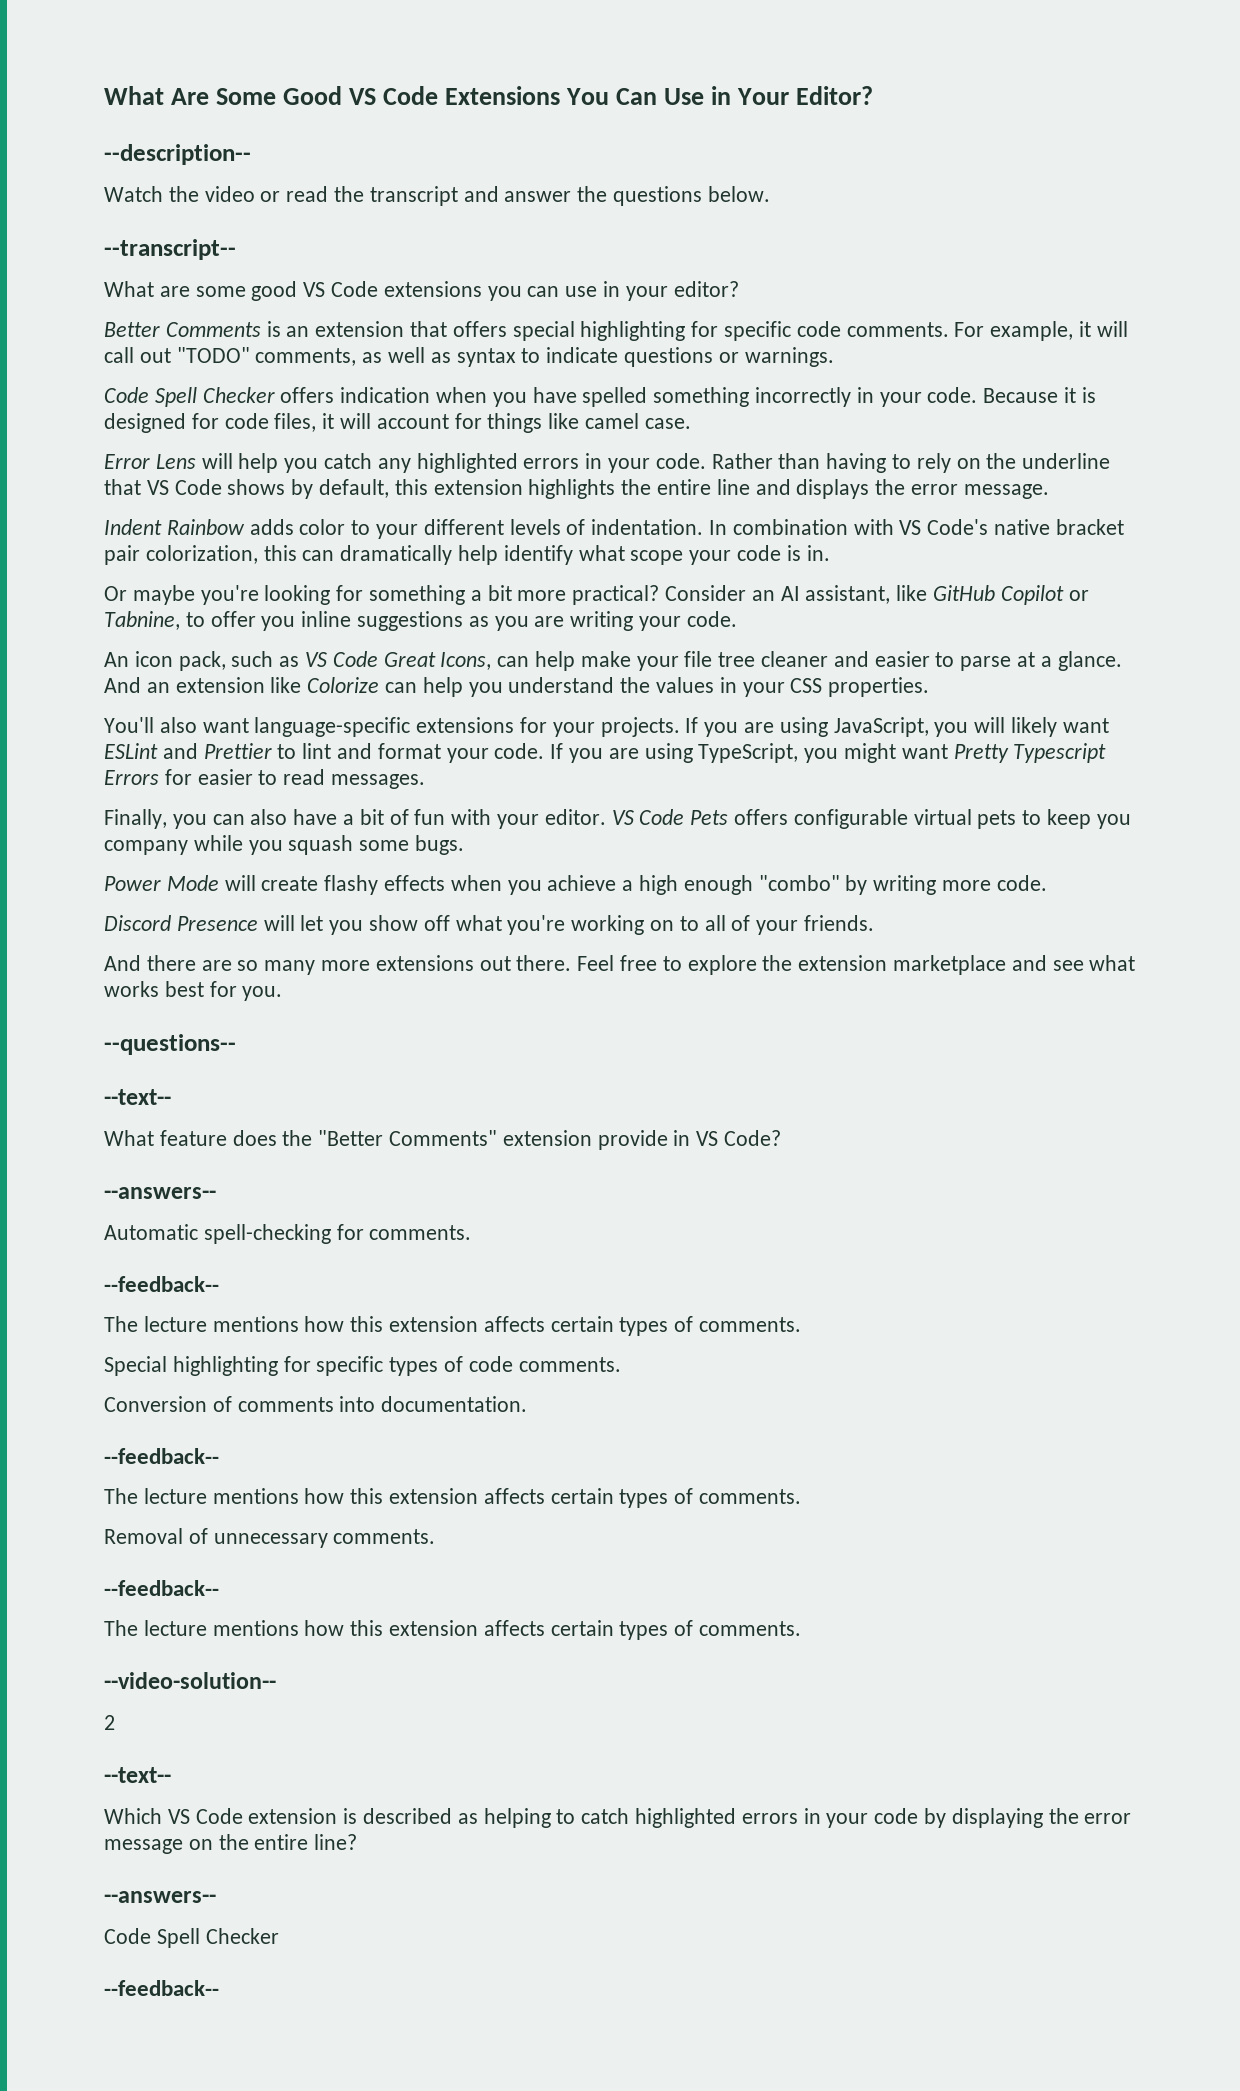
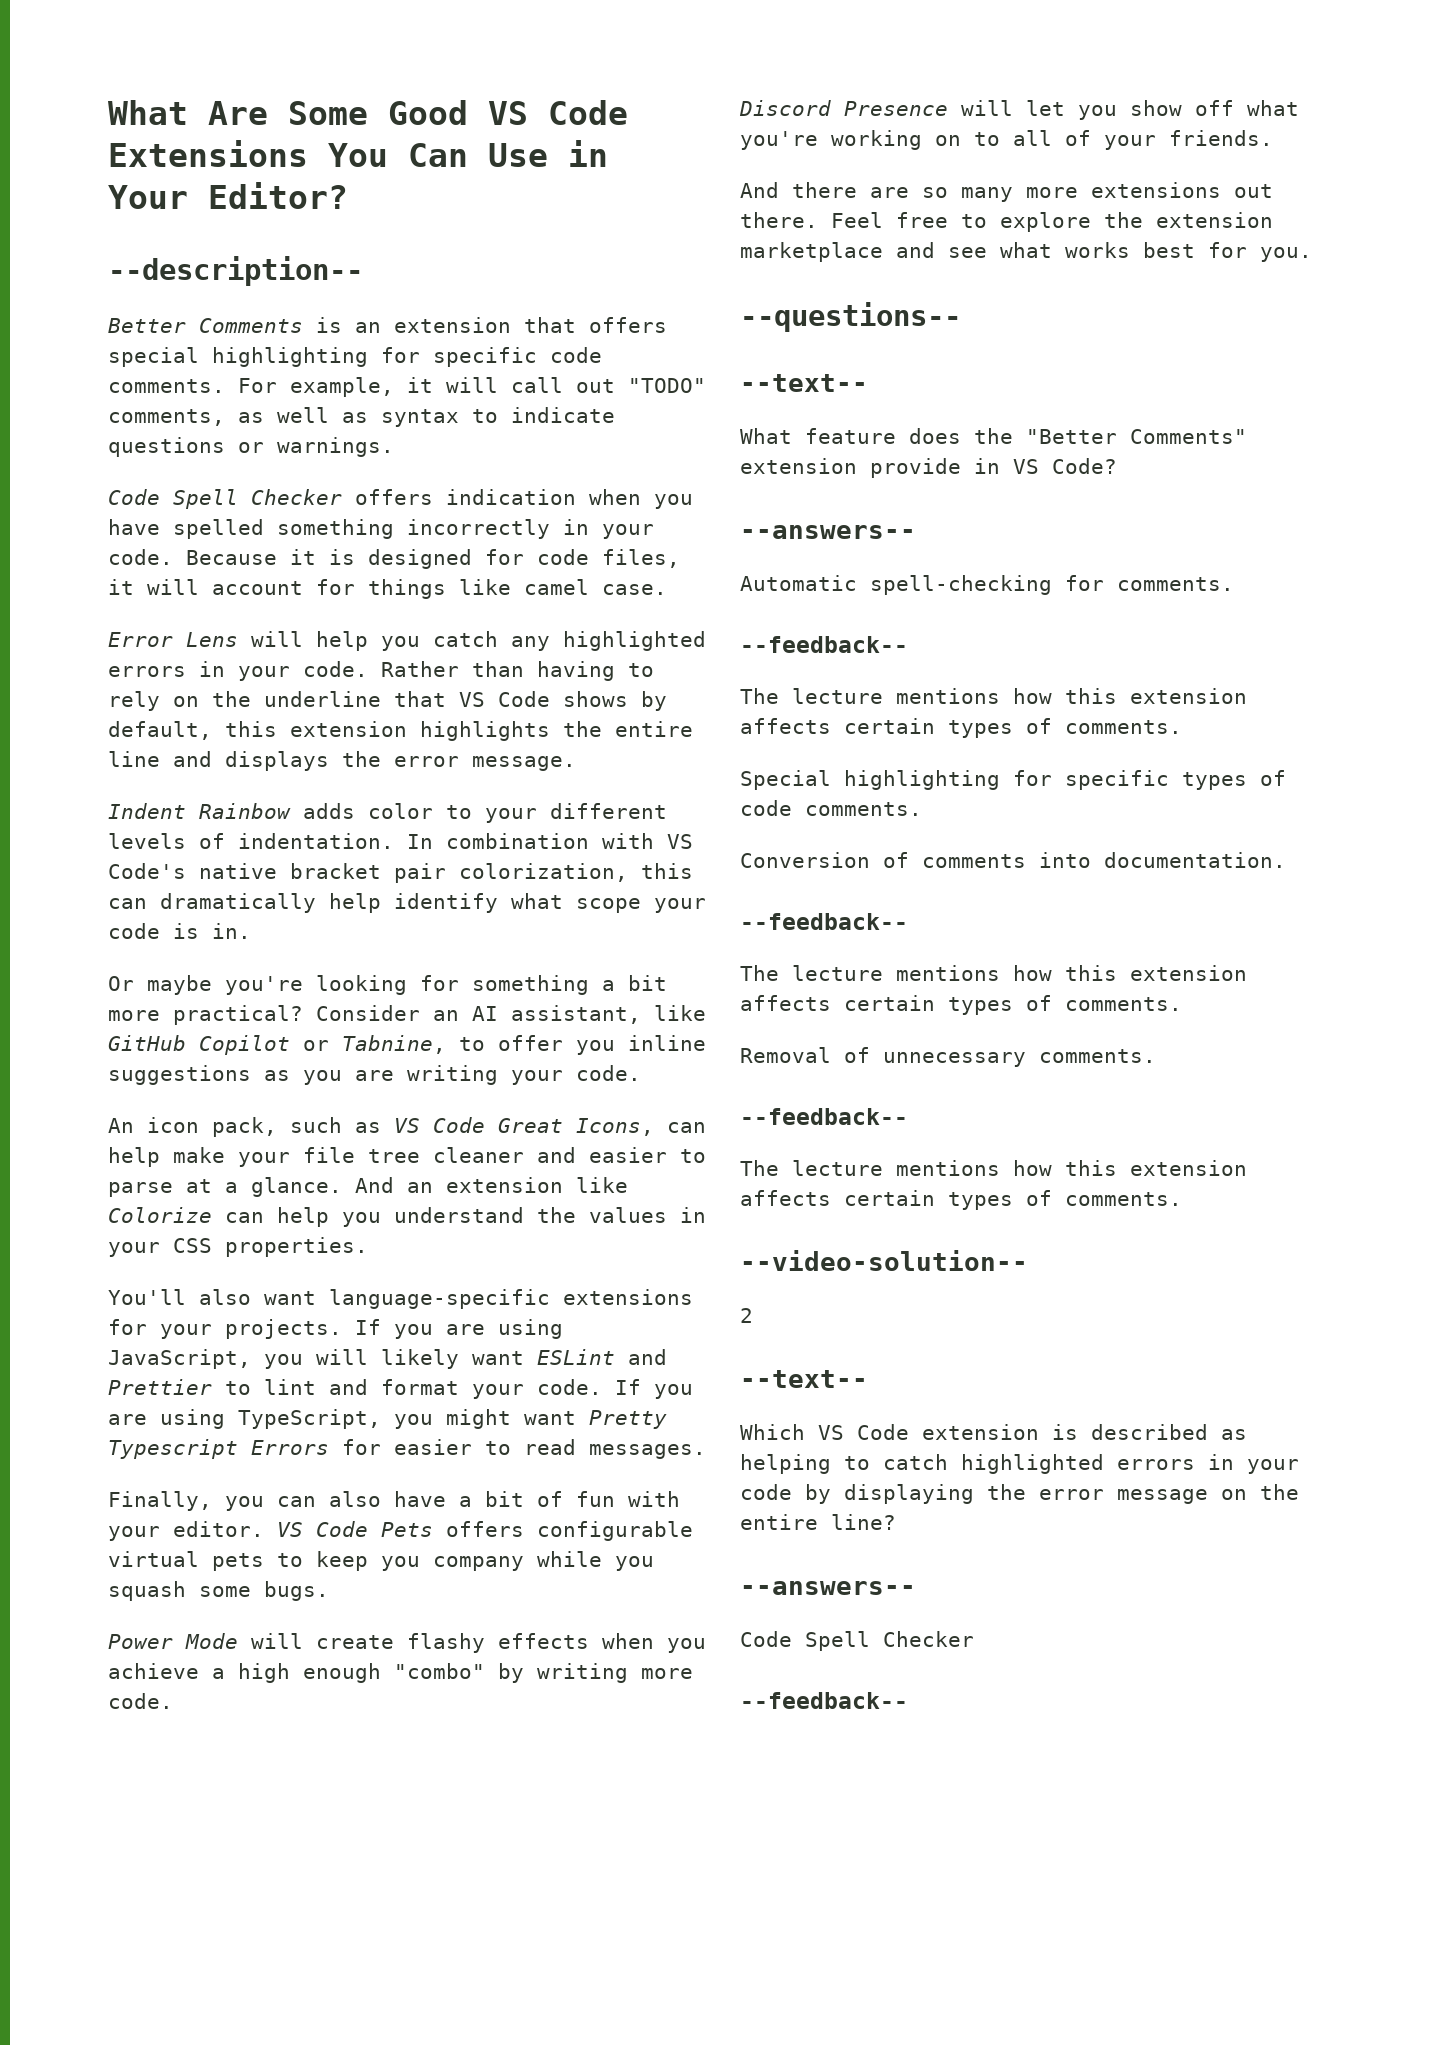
[104,186,770,206] [104,239,236,260] [104,281,739,301] // Watch the video or read the transcript and answer the questions below. // --transcript-- // What are some good VS Code extensions you can use in your editor? -> (363, 271) none

